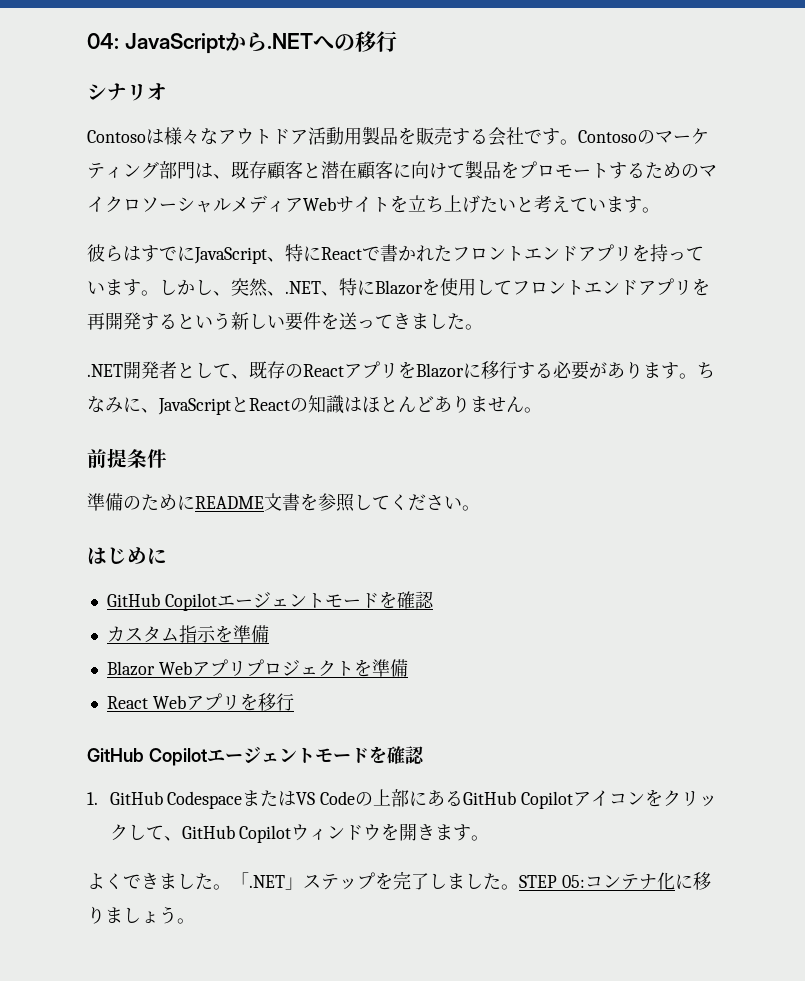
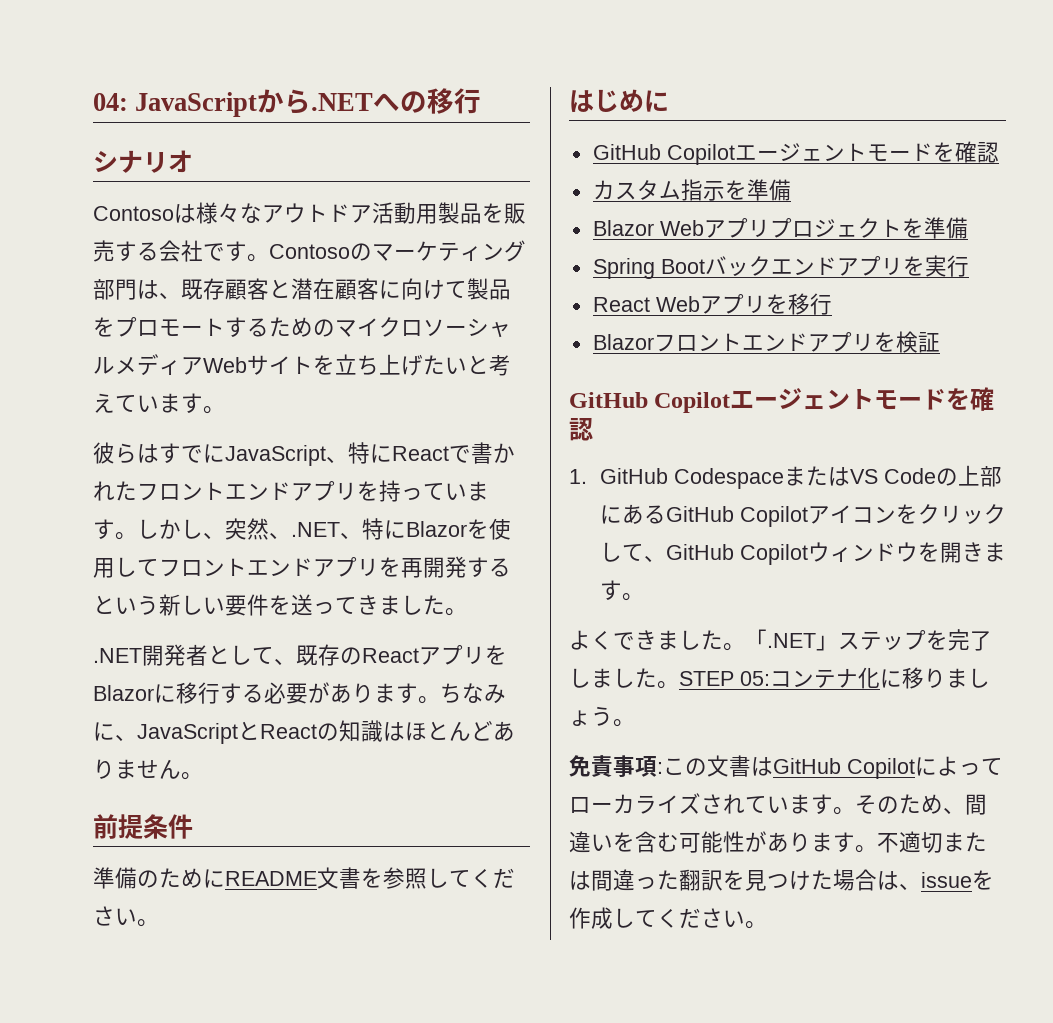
(408, 668) none -> [592,255,969,279] // Spring Bootバックエンドアプリを実行
(294, 702) none -> [592,331,940,353] // Blazorフロントエンドアプリを検証
(195, 921) none -> [569,755,1003,779] [569,793,987,815] [569,831,987,853] [569,869,994,891] [569,907,767,929] // 免責事項:この文書はGitHub Copilotによってローカライズされています。そのため、間違いを含む可能性があります。不適切または間違った翻訳を見つけた場合は、issueを作成してください。

